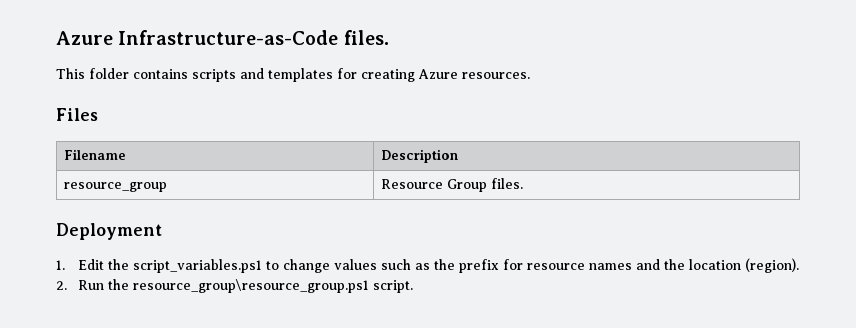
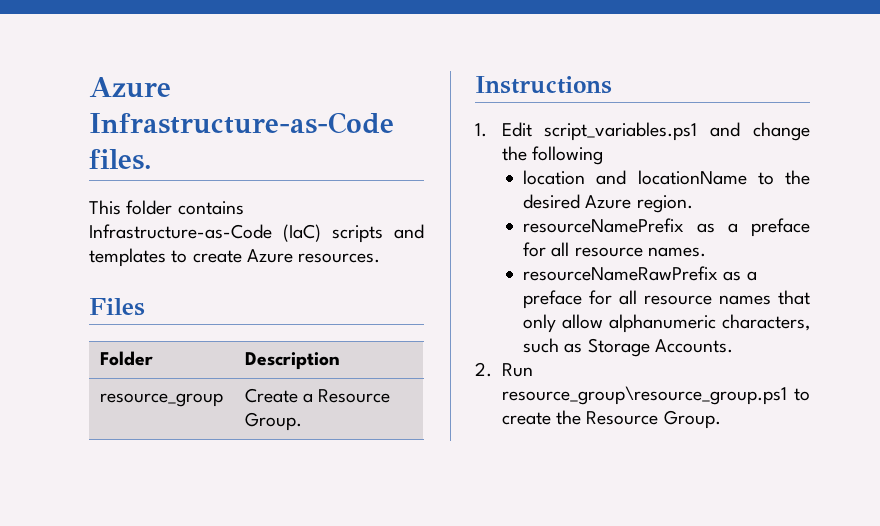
(188, 74) none -> [89,224,321,242] Infrastructure-as-Code (IaC)
[337,68,415,82] for creating -> [171,250,242,263] to create
[63,149,126,160] Filename -> [99,351,153,366] Folder
[380,178,523,192] [56,223,162,240] [56,258,800,273] [56,279,414,293] Resource Group files. // Deployment // 1. Edit the script_variables.ps1 to change values such as the prefix for resource names and the location (region). // 2. Run the resource_group\resource_group.ps1 script. -> [244,388,391,403] [244,412,302,431] [475,76,612,94] [475,122,810,141] [501,146,603,165] [523,170,810,185] [523,194,693,213] [523,218,810,237] [523,242,706,257] [523,266,757,281] [523,290,810,309] [523,314,810,333] [523,338,733,357] [475,362,533,377] [501,386,810,405] [501,410,721,429] Create a Resource Group. // Instructions // 1. Edit script_variables.ps1 and change the following // location and locationName to the desired Azure region. // resourceNamePrefix as a preface for all resource names. // resourceNameRawPrefix as a preface for all resource names that only allow alphanumeric characters, such as Storage Accounts. // 2. Run resource_group\resource_group.ps1 to create the Resource Group.

